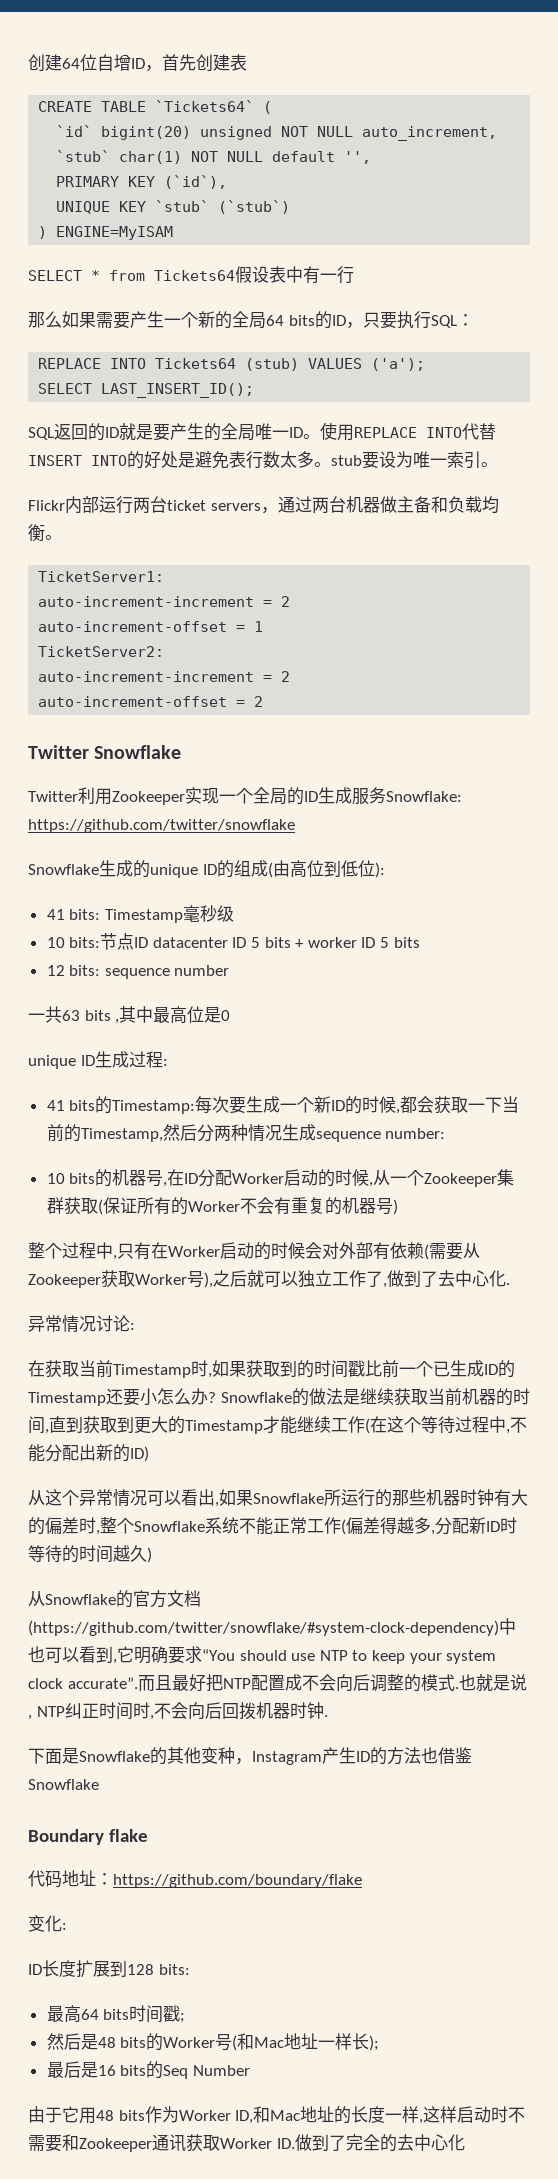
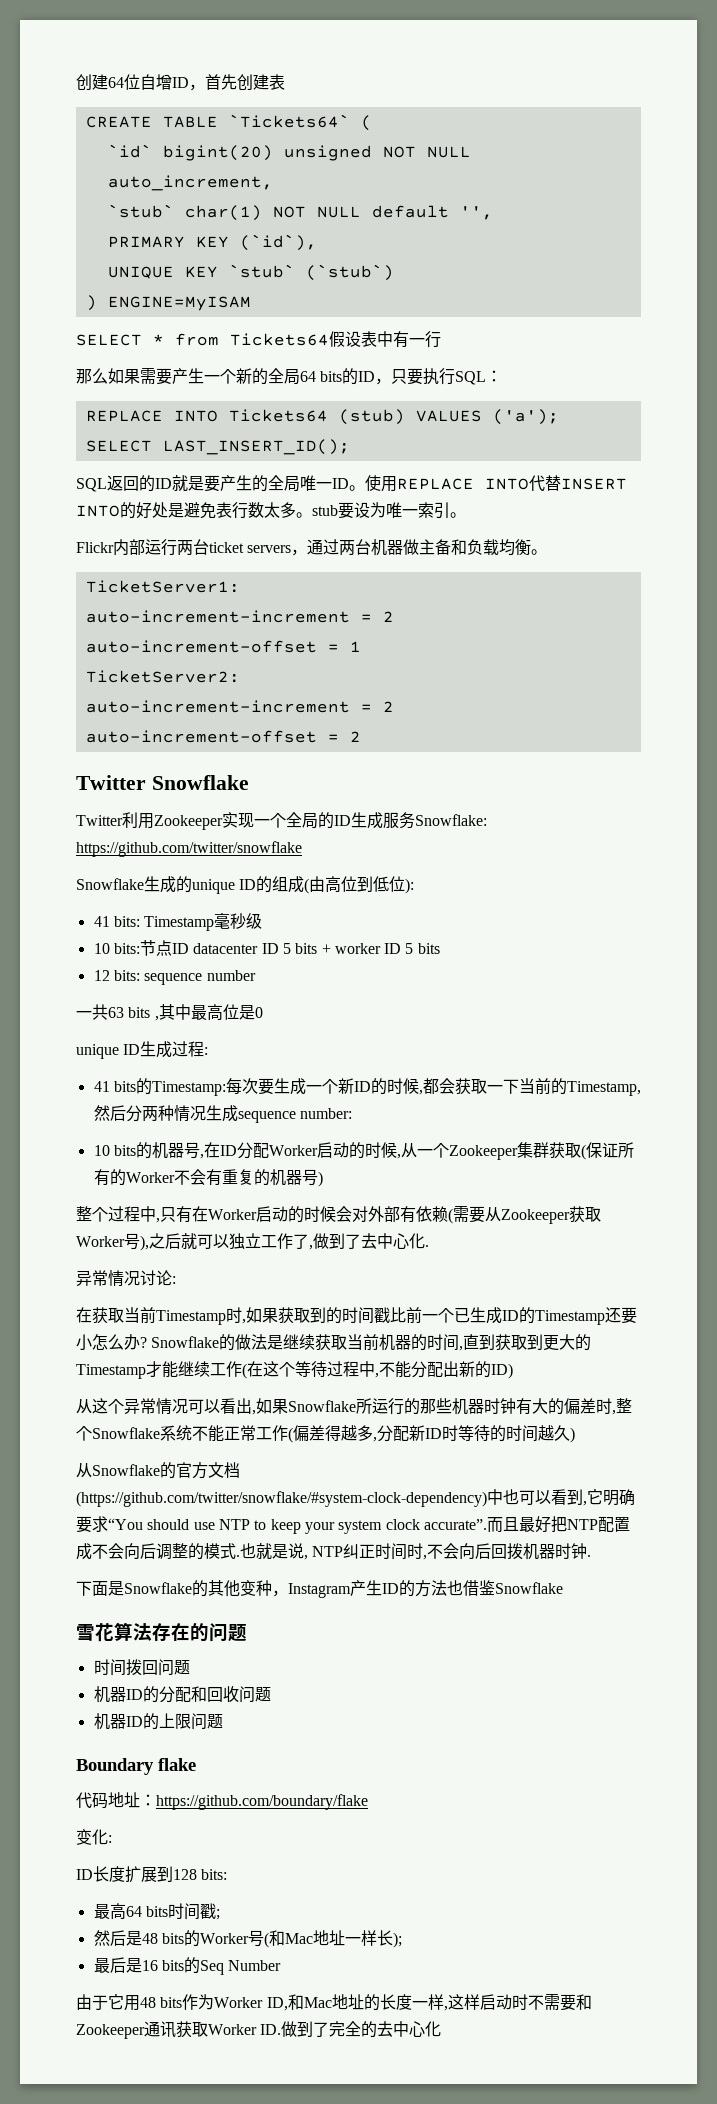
(99, 1784) none -> [76,1622,247,1642] [93,1659,190,1676] [93,1686,271,1703] [93,1713,223,1730] // 雪花算法存在的问题 // 时间拨回问题 // 机器ID的分配和回收问题 // 机器ID的上限问题

